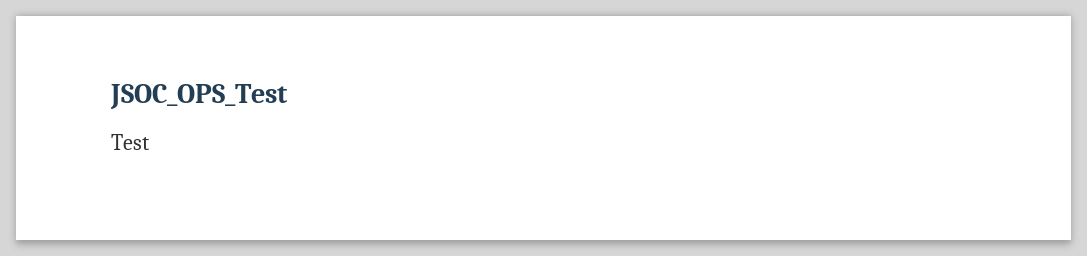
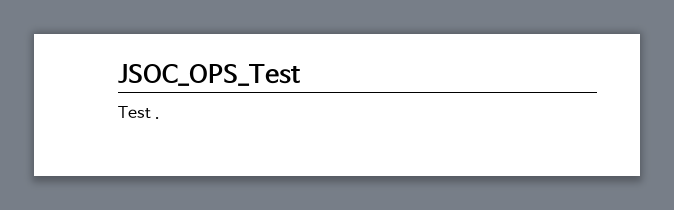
(150, 142) none -> [155,117,161,119] .

